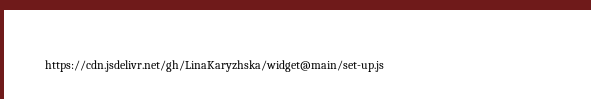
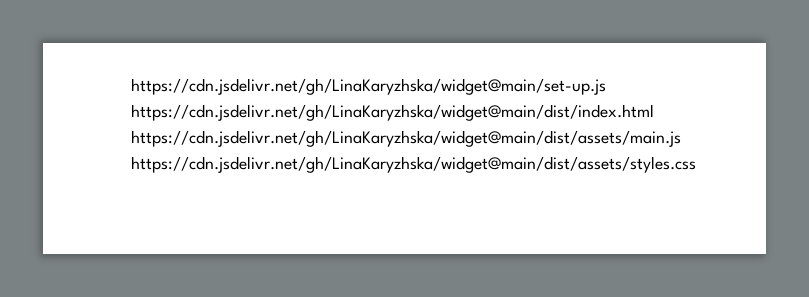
(384, 66) none -> [131,104,654,121] [131,130,681,147] [131,156,696,173] https://cdn.jsdelivr.net/gh/LinaKaryzhska/widget@main/dist/index.html https://cdn.jsdelivr.net/gh/LinaKaryzhska/widget@main/dist/assets/main.js https://cdn.jsdelivr.net/gh/LinaKaryzhska/widget@main/dist/assets/styles.css

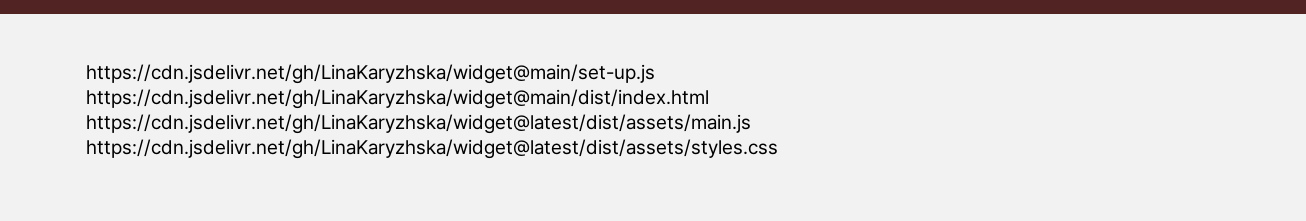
[131,130,681,147] [131,156,696,173] https://cdn.jsdelivr.net/gh/LinaKaryzhska/widget@main/dist/assets/main.js https://cdn.jsdelivr.net/gh/LinaKaryzhska/widget@main/dist/assets/styles.css -> [86,114,751,134] [86,139,778,159] https://cdn.jsdelivr.net/gh/LinaKaryzhska/widget@latest/dist/assets/main.js https://cdn.jsdelivr.net/gh/LinaKaryzhska/widget@latest/dist/assets/styles.css

